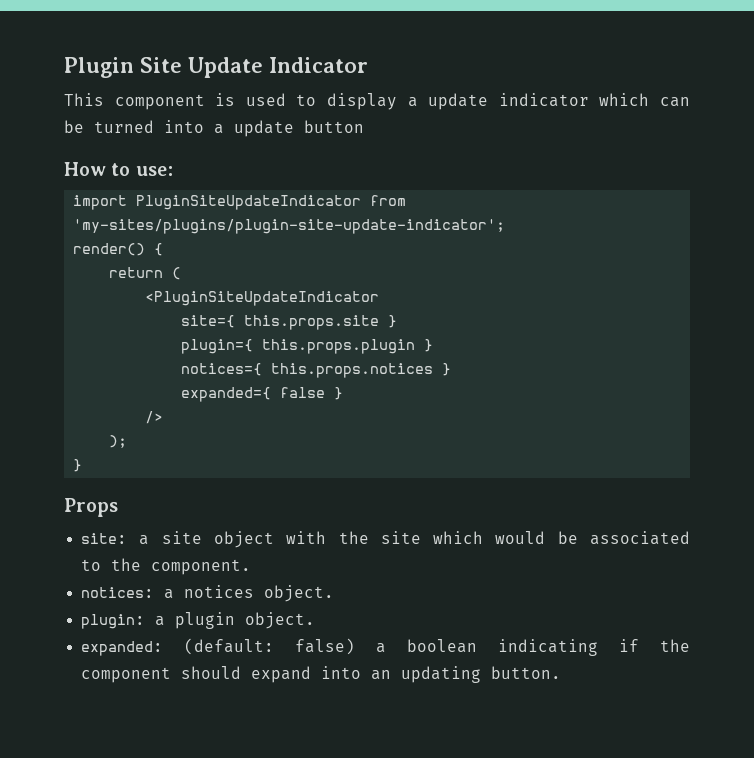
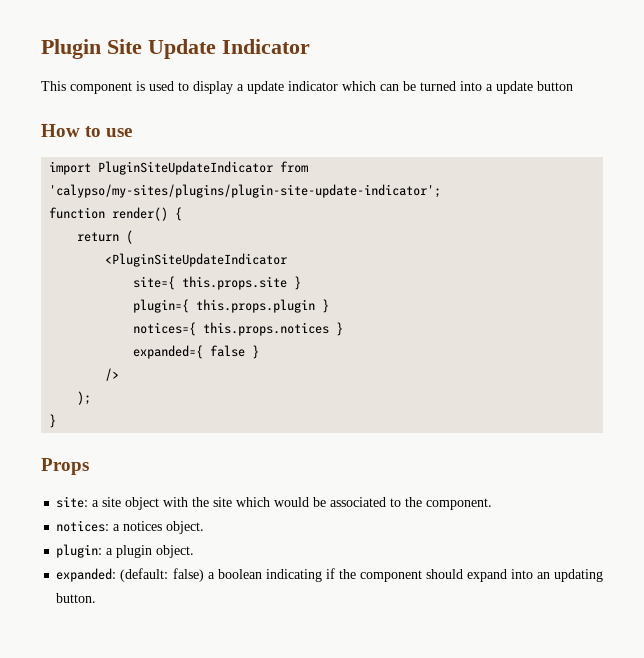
[135,166,173,176] use: -> [106,128,133,137] use
[73,219,506,234] 'my-sites/plugins/plugin-site-update-indicator'; // -> [49,184,442,198] [49,207,106,219] 'calypso/my-sites/plugins/plugin-site-update-indicator'; // function

